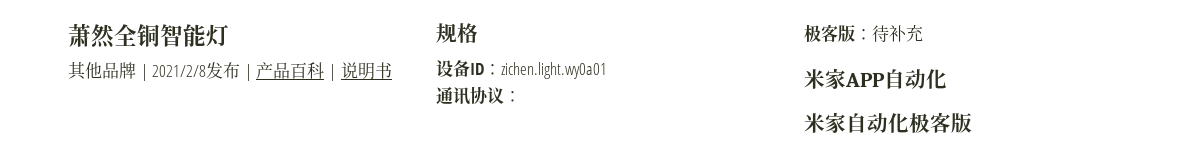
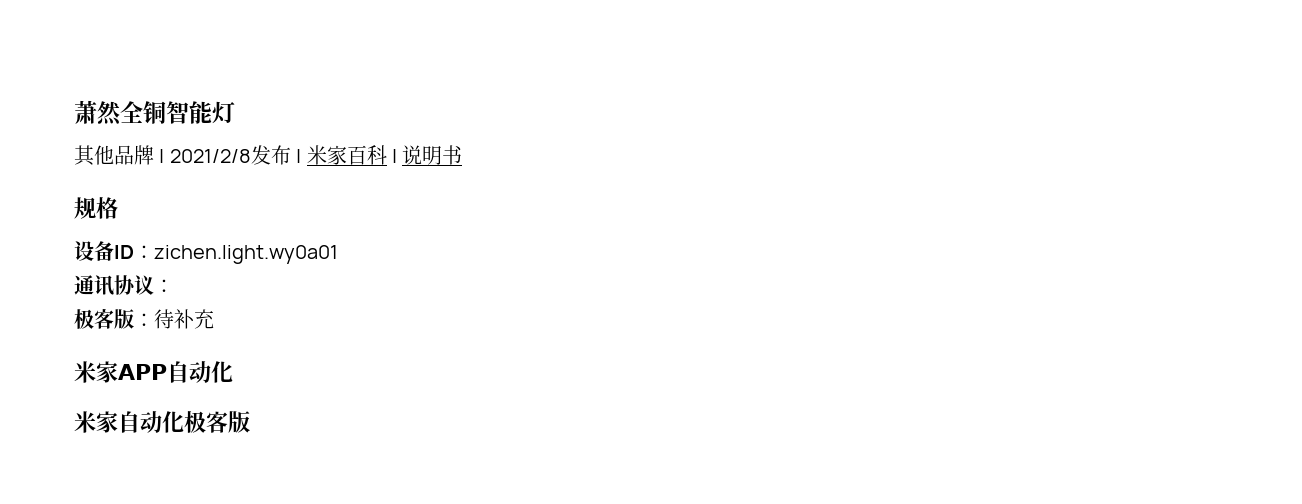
[256,62,291,79] 产品 -> [306,145,347,165] 米家

